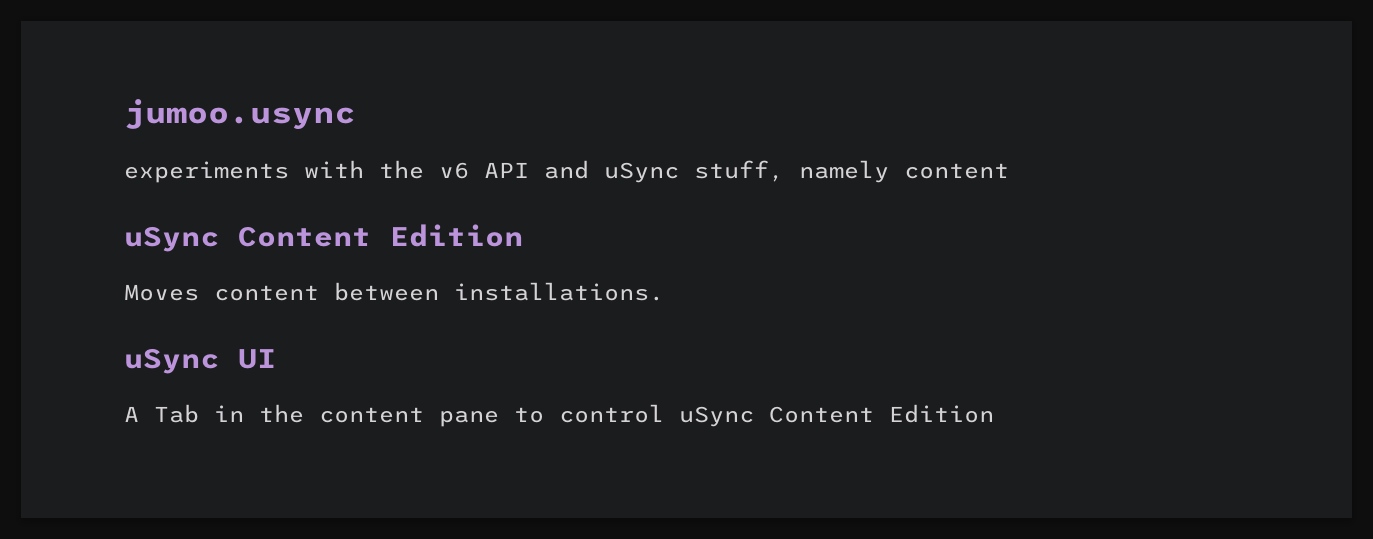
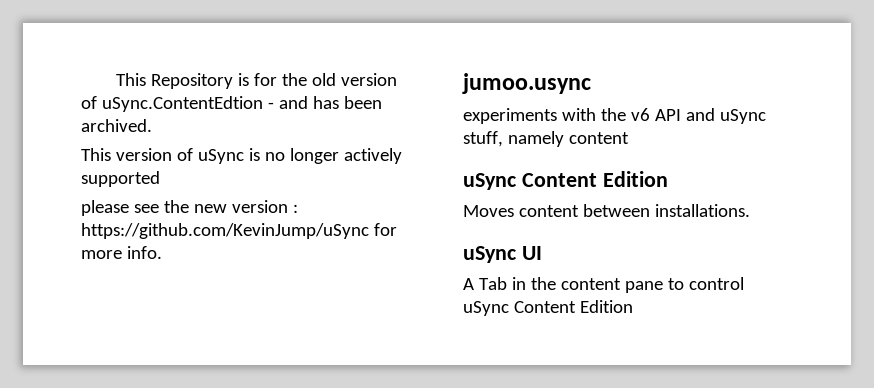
(124, 114) none -> [115,73,397,89] [81,96,382,112] [81,119,152,132] [81,148,402,164] [81,171,160,187] [81,200,298,216] [81,223,397,239] [81,246,162,259] This Repository is for the old version of uSync.ContentEdtion - and has been archived. // This version of uSync is no longer actively supported // please see the new version : https://github.com/KevinJump/uSync for more info. //

